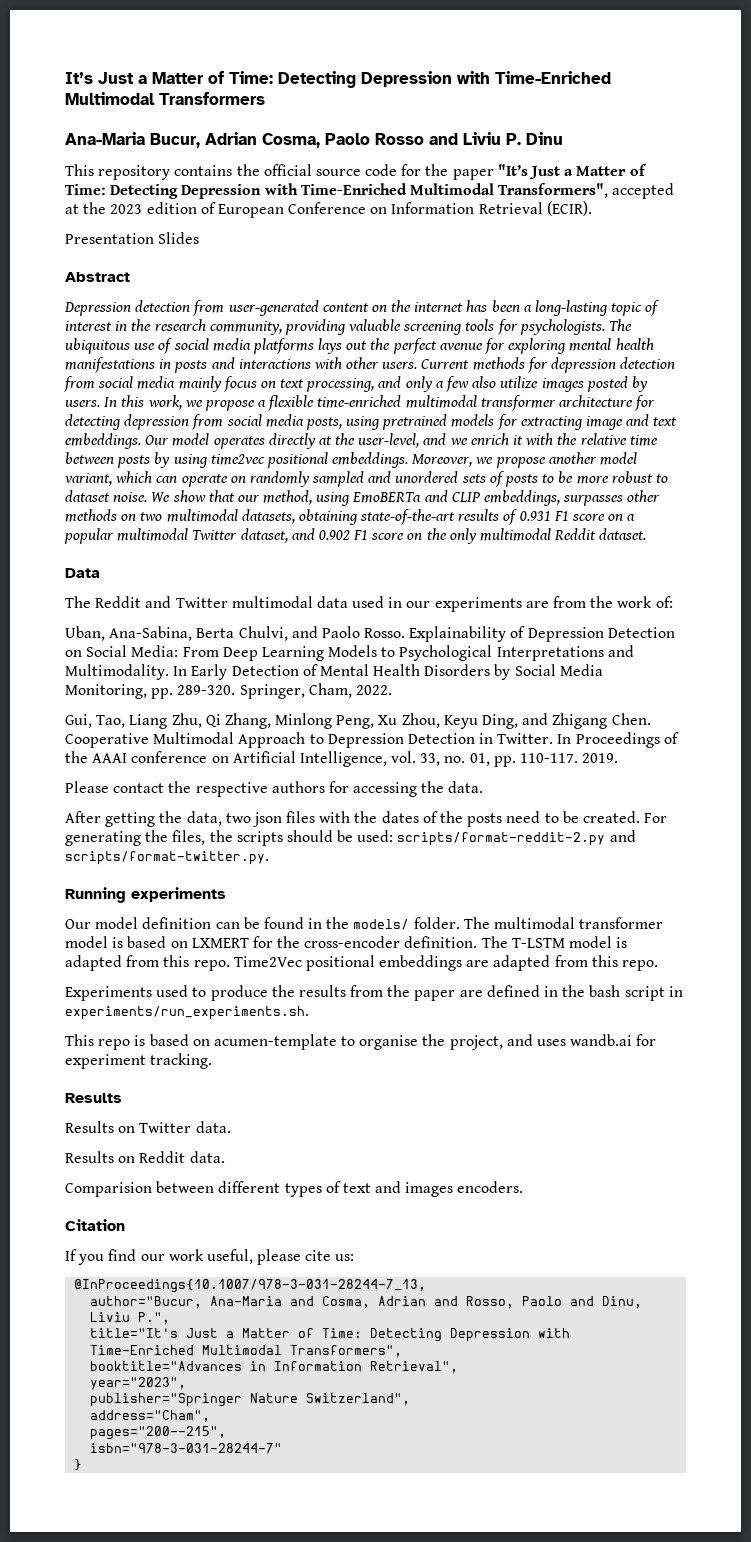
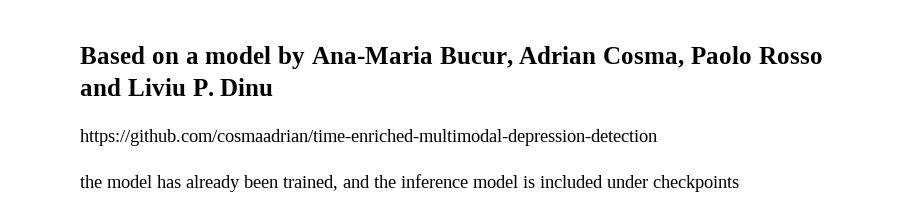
[65,71,611,88] [65,92,265,105] It’s Just a Matter of Time: Detecting Depression with Time-Enriched Multimodal Transformers // -> [80,46,305,69] Based on a model by
[65,164,647,180] [65,183,675,199] [65,201,592,218] [65,232,200,244] [65,272,130,282] [64,300,661,316] [65,319,633,335] [65,338,654,354] [65,357,676,373] [64,376,648,392] [65,395,656,411] [65,414,678,430] [65,433,658,449] [65,452,638,468] [65,471,668,487] [65,490,661,506] [65,509,636,525] [64,528,647,544] [65,568,100,578] [65,596,673,612] [65,626,675,642] [65,645,634,661] [65,664,603,680] [65,683,392,699] [65,713,651,729] [65,732,679,748] [65,751,619,767] [65,781,484,797] [65,811,668,827] [65,830,636,846] [65,851,269,865] [65,887,226,903] [65,917,664,930] [65,936,628,948] [65,955,659,971] [65,985,683,1001] [65,1006,309,1020] [65,1034,657,1050] [65,1053,213,1069] [65,1093,122,1103] [65,1121,231,1133] [65,1151,225,1163] [65,1181,524,1197] [65,1219,125,1231] [65,1249,355,1265] [74,1279,427,1293] [90,1296,643,1308] [90,1312,171,1324] [90,1328,571,1342] [90,1345,403,1357] [90,1361,459,1373] [90,1377,187,1390] [90,1393,411,1407] [90,1410,211,1422] [90,1426,227,1440] [90,1443,283,1453] [74,1459,83,1471] This repository contains the official source code for the paper "It’s Just a Matter of Time: Detecting Depression with Time-Enriched Multimodal Transformers", accepted at the 2023 edition of European Conference on Information Retrieval (ECIR). // Presentation Slides // Abstract // Depression detection from user-generated content on the internet has been a long-lasting topic of interest in the research community, providing valuable screening tools for psychologists. The ubiquitous use of social media platforms lays out the perfect avenue for exploring mental health manifestations in posts and interactions with other users. Current methods for depression detection from social media mainly focus on text processing, and only a few also utilize images posted by users. In this work, we propose a flexible time-enriched multimodal transformer architecture for detecting depression from social media posts, using pretrained models for extracting image and text embeddings. Our model operates directly at the user-level, and we enrich it with the relative time between posts by using time2vec positional embeddings. Moreover, we propose another model variant, which can operate on randomly sampled and unordered sets of posts to be more robust to dataset noise. We show that our method, using EmoBERTa and CLIP embeddings, surpasses other methods on two multimodal datasets, obtaining state-of-the-art results of 0.931 F1 score on a popular multimodal Twitter dataset, and 0.902 F1 score on the only multimodal Reddit dataset. // Data // The Reddit and Twitter multimodal data used in our experiments are from the work of: // Uban, Ana-Sabina, Berta Chulvi, and Paolo Rosso. Explainability of Depression Detection on Social Media: From Deep Learning Models to Psychological Interpretations and Multimodality. In Early Detection of Mental Health Disorders by Social Media Monitoring, pp. 289-320. Springer, Cham, 2022. // Gui, Tao, Liang Zhu, Qi Zhang, Minlong Peng, Xu Zhou, Keyu Ding, and Zhigang Chen. Cooperative Multimodal Approach to Depression Detection in Twitter. In Proceedings of the AAAI conference on Artificial Intelligence, vol. 33, no. 01, pp. 110-117. 2019. // Please contact the respective authors for accessing the data. // After getting the data, two json files with the dates of the posts need to be created. For generating the files, the scripts should be used: scripts/format-reddit-2.py and scripts/format-twitter.py. // Running experiments // Our model definition can be found in the models/ folder. The multimodal transformer model is based on LXMERT for the cross-encoder definition. The T-LSTM model is adapted from this repo. Time2Vec positional embeddings are adapted from this repo. // Experiments used to produce the results from the paper are defined in the bash script in experiments/run_experiments.sh. // This repo is based on acumen-template to organise the project, and uses wandb.ai for experiment tracking. // Results // Results on Twitter data. // Results on Reddit data. // Comparision between different types of text and images encoders. // Citation // If you find our work useful, please cite us: // @InProceedings{10.1007/978-3-031-28244-7_13, // author="Bucur, Ana-Maria and Cosma, Adrian and Rosso, Paolo and Dinu, Liviu P.", // title="It's Just a Matter of Time: Detecting Depression with Time-Enriched Multimodal Transformers", // booktitle="Advances in Information Retrieval", // year="2023", // publisher="Springer Nature Switzerland", // address="Cham", // pages="200--215", // isbn="978-3-031-28244-7" // } -> [80,129,657,146] [80,174,739,192] https://github.com/cosmaadrian/time-enriched-multimodal-depression-detection // the model has already been trained, and the inference model is included under checkpoints

